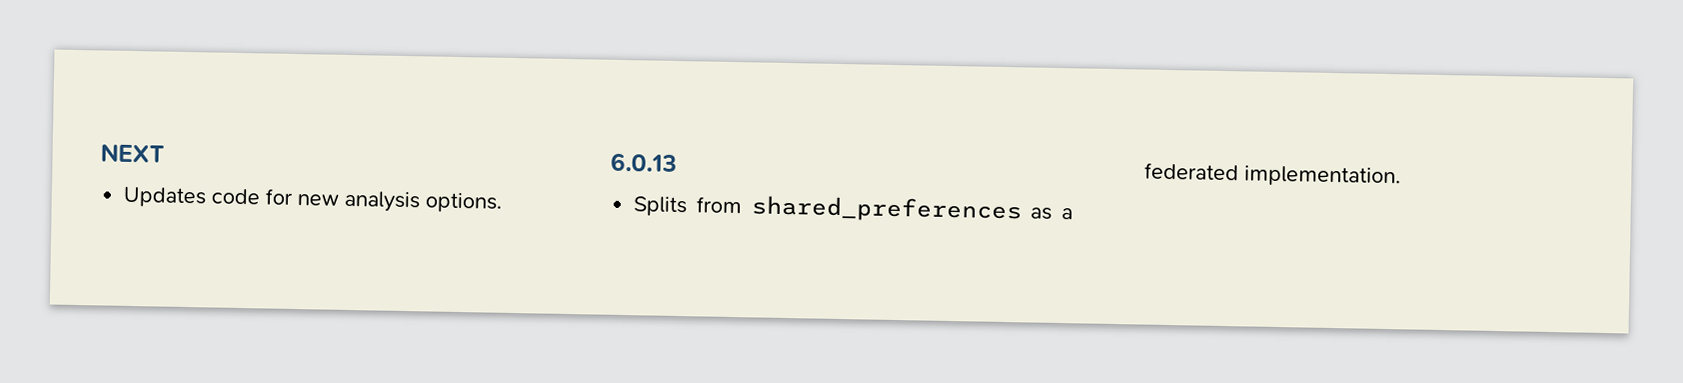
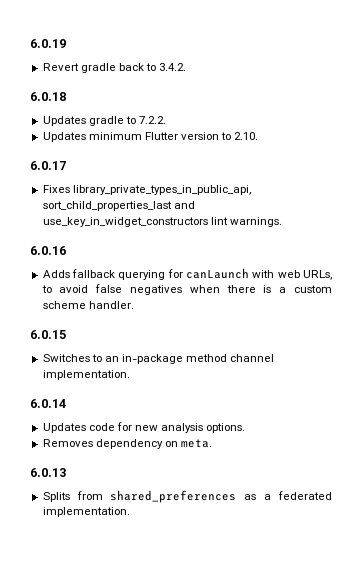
[100,143,165,163] NEXT -> [30,39,66,48] [42,63,187,73] [30,92,66,101] [42,116,166,126] [42,132,259,142] [30,161,66,170] [42,185,251,195] [42,201,195,211] [42,217,282,227] [30,246,66,255] [42,268,332,280] [41,284,332,295] [42,301,134,309] [30,330,66,339] [42,354,275,364] [42,370,130,380] [30,399,66,408] 6.0.19 // Revert gradle back to 3.4.2. // 6.0.18 // Updates gradle to 7.2.2. // Updates minimum Flutter version to 2.10. // 6.0.17 // Fixes library_private_types_in_public_api, sort_child_properties_last and use_key_in_widget_constructors lint warnings. // 6.0.16 // Adds fallback querying for canLaunch with web URLs, to avoid false negatives when there is a custom scheme handler. // 6.0.15 // Switches to an in-package method channel implementation. // 6.0.14
(503, 202) none -> [42,439,212,449] // Removes dependency on meta.

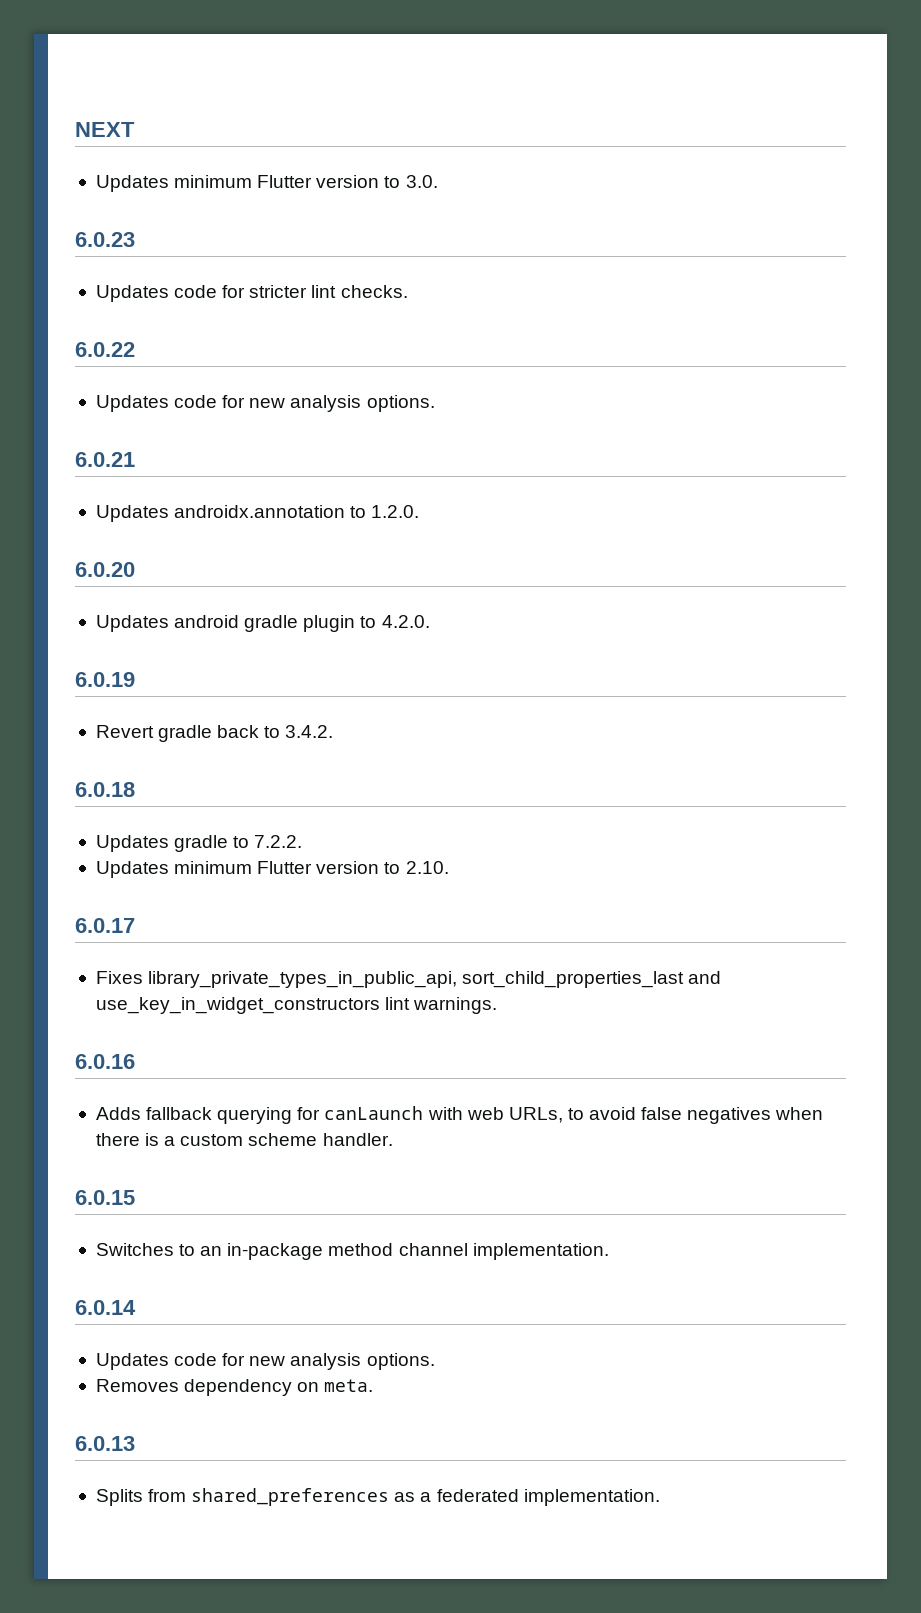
(30, 43) none -> [75,122,135,137] [95,175,438,192] [75,232,135,247] [95,285,408,302] [75,342,135,357] [95,395,435,412] [75,452,135,467] [95,505,420,522] [75,562,135,577] [95,615,430,632] NEXT // Updates minimum Flutter version to 3.0. // 6.0.23 // Updates code for stricter lint checks. // 6.0.22 // Updates code for new analysis options. // 6.0.21 // Updates androidx.annotation to 1.2.0. // 6.0.20 // Updates android gradle plugin to 4.2.0. //

